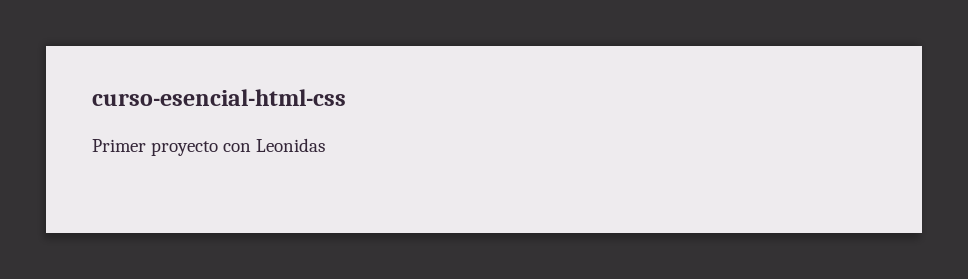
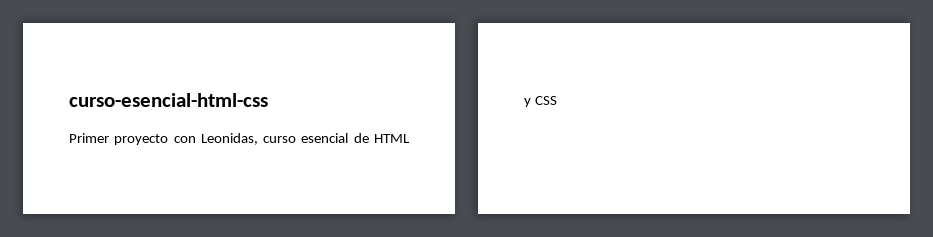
[256,138,326,152] Leonidas -> [200,133,410,145] [524,96,557,107] Leonidas, curso esencial de HTML y CSS

